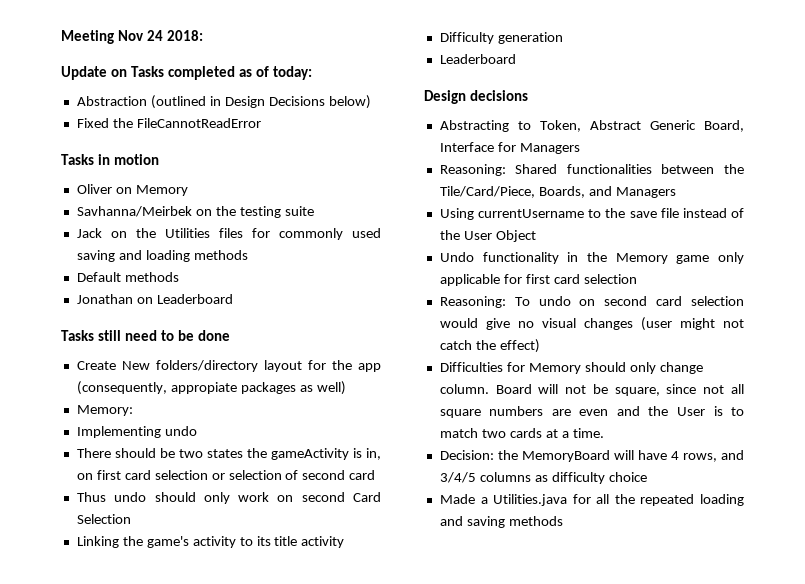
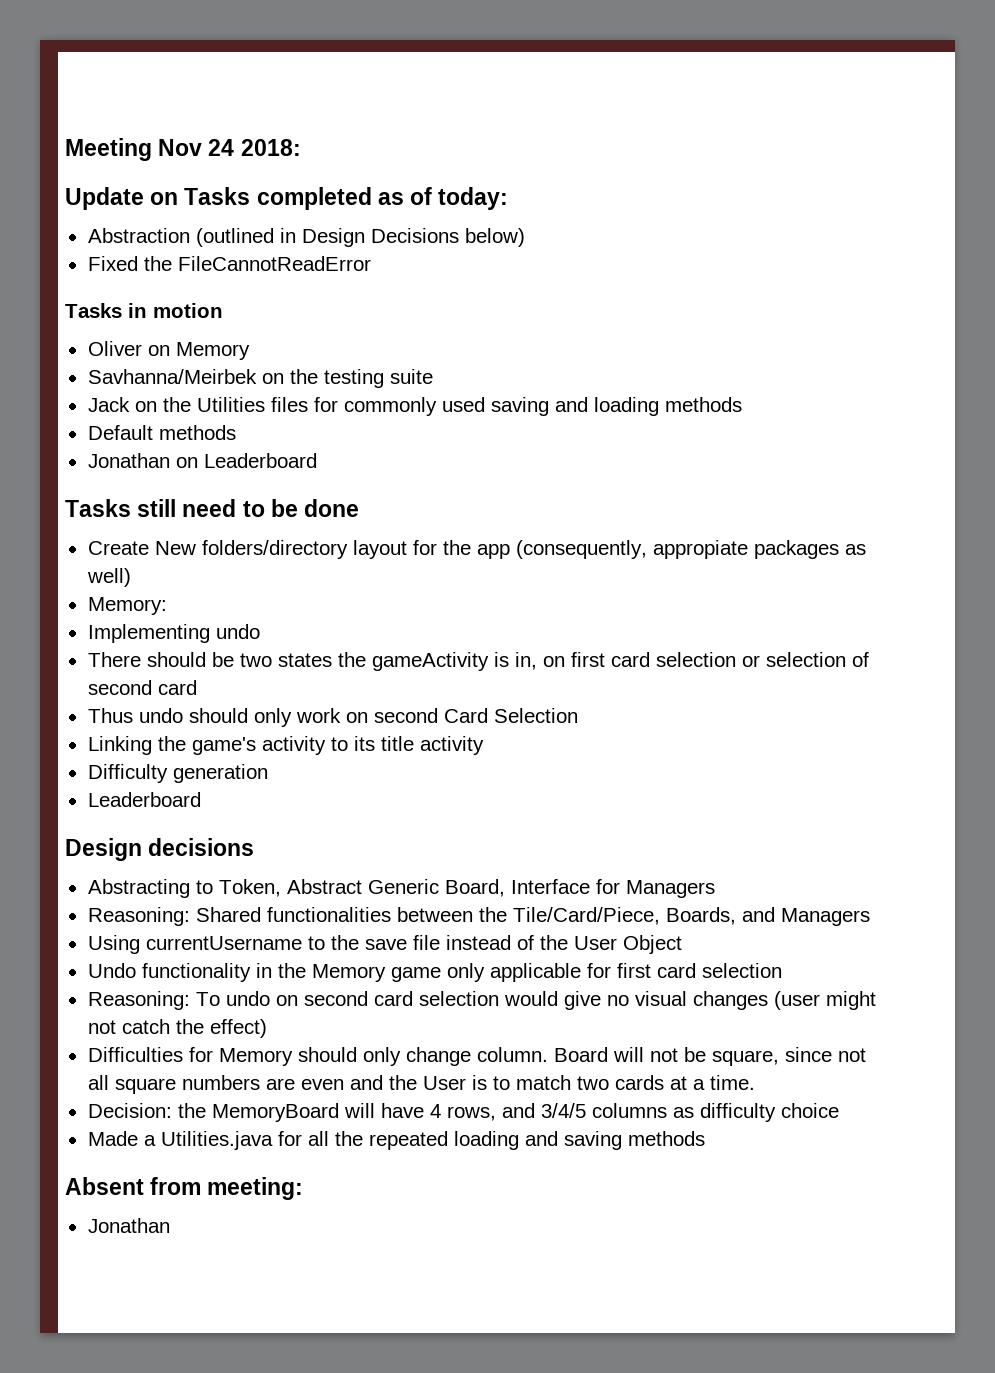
(563, 521) none -> [65,1177,304,1200] [87,1218,170,1233] // Absent from meeting: // Jonathan

